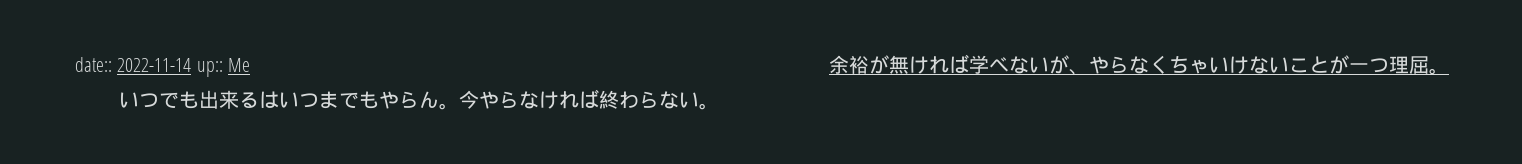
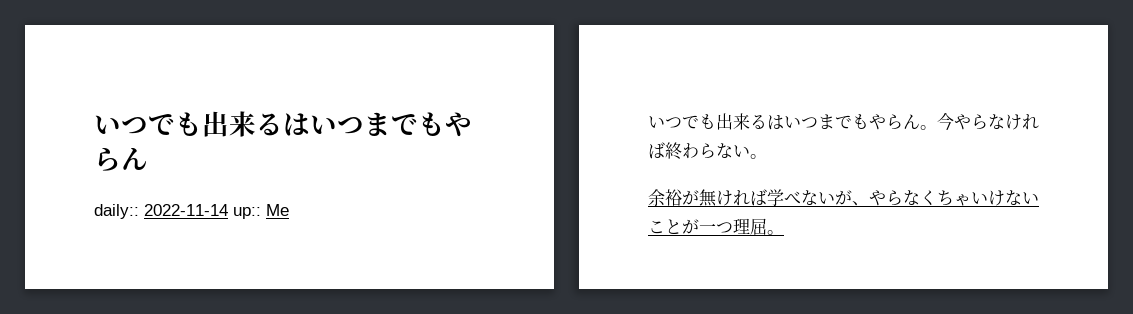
[75,57,112,72] date:: -> [94,111,472,137] [94,147,148,172] [94,204,139,219] いつでも出来るはいつまでもやらん // daily::

